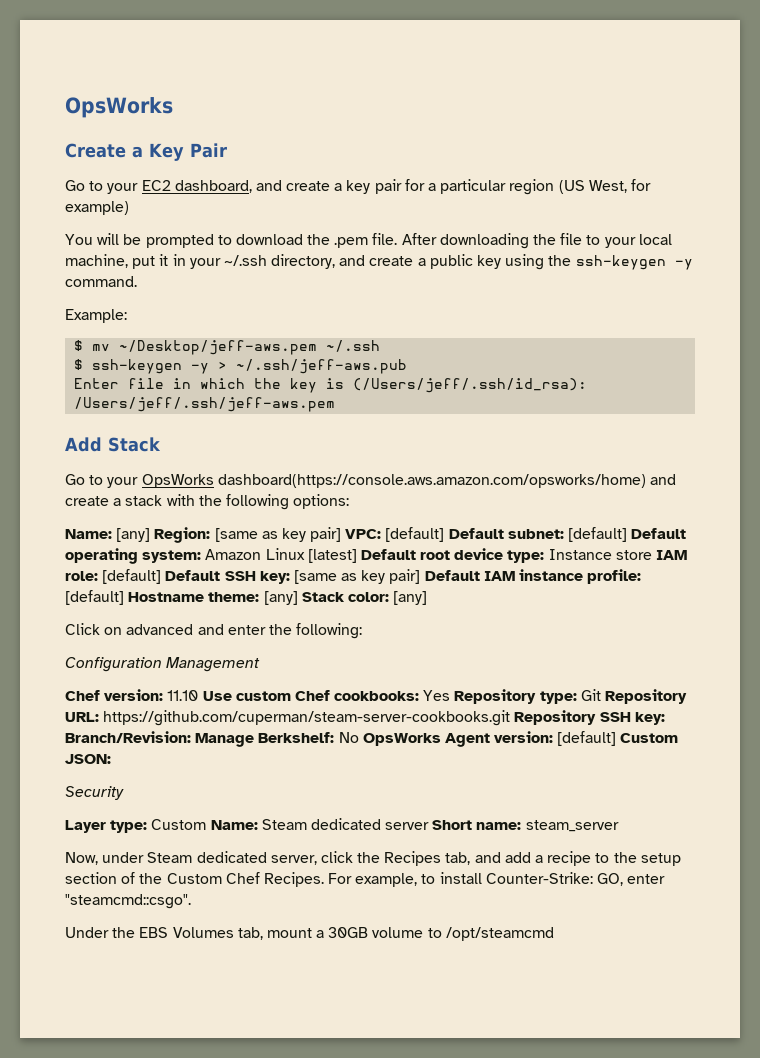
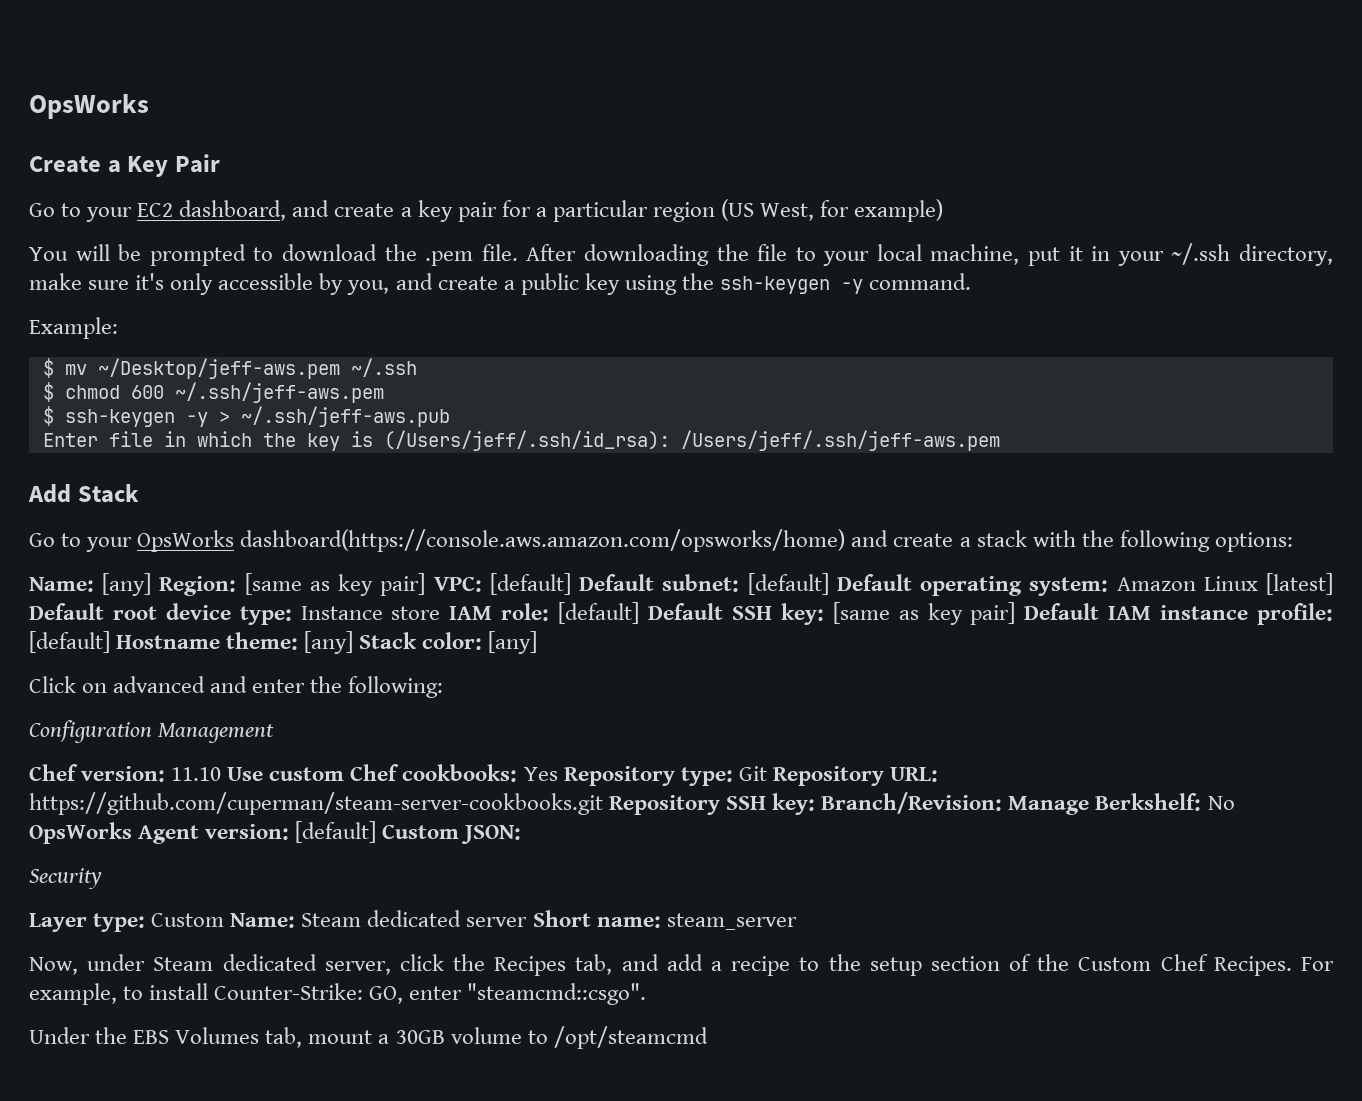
(336, 261) none -> [29,273,390,295] make sure it's only accessible by you,
(381, 346) none -> [42,382,384,403] // $ chmod 600 ~/.ssh/jeff-aws.pem

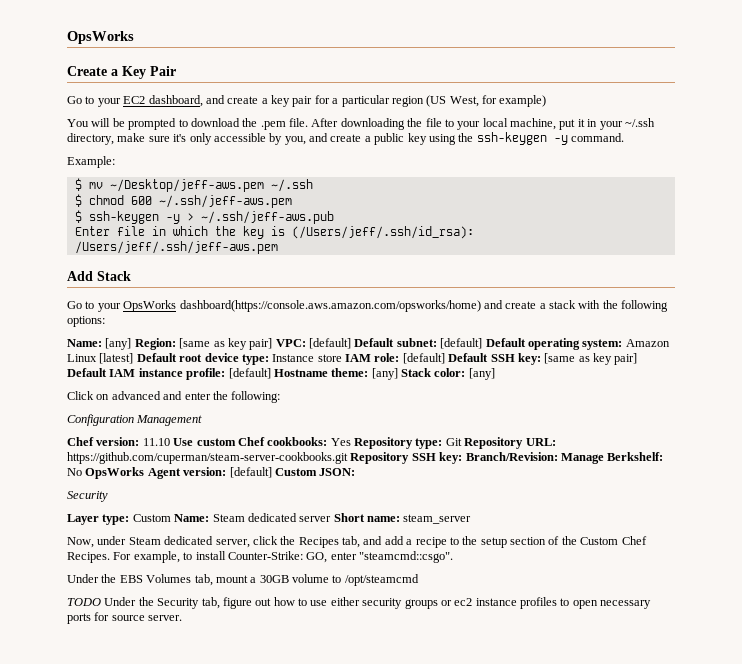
(708, 1037) none -> [67,597,652,609] [67,612,183,624] // TODO Under the Security tab, figure out how to use either security groups or ec2 instance profiles to open necessary ports for source server.

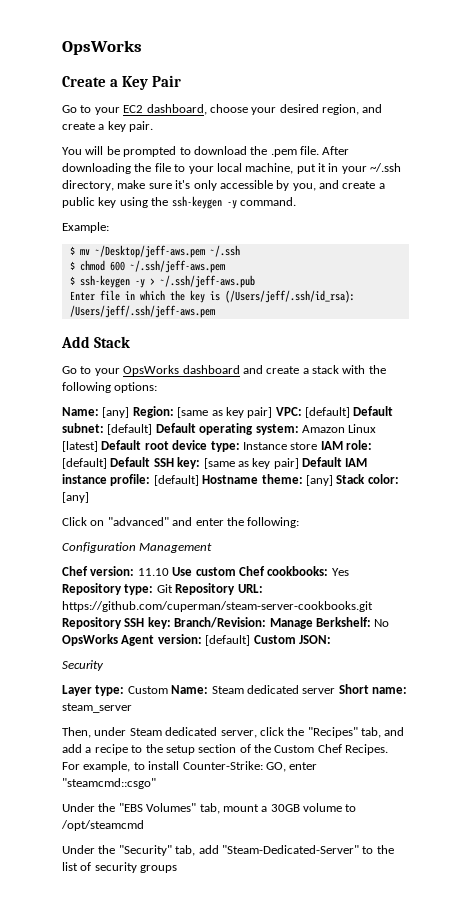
[205,95,547,107] and create a key pair for a particular region (US West, for example) -> [209,104,383,115] [62,121,154,132] choose your desired region, and create a key pair.
[179,300,481,312] dashboard(https://console.aws.amazon.com/opsworks/home) -> [182,365,240,374] dashboard
[111,391,161,400] advanced -> [107,517,169,526] "advanced"
[67,537,94,548] Now, -> [62,727,91,738] Then,
[298,537,339,548] Recipes -> [307,727,358,738] "Recipes"
[359,551,453,563] [67,574,192,583] "steamcmd::csgo". // Under the EBS Volumes -> [62,778,156,789] [62,803,197,812] "steamcmd::csgo" // Under the "EBS Volumes"
[67,597,652,609] [67,612,183,624] TODO Under the Security tab, figure out how to use either security groups or ec2 instance profiles to open necessary ports for source server. -> [62,845,394,856] [62,862,178,873] Under the "Security" tab, add "Steam-Dedicated-Server" to the list of security groups

